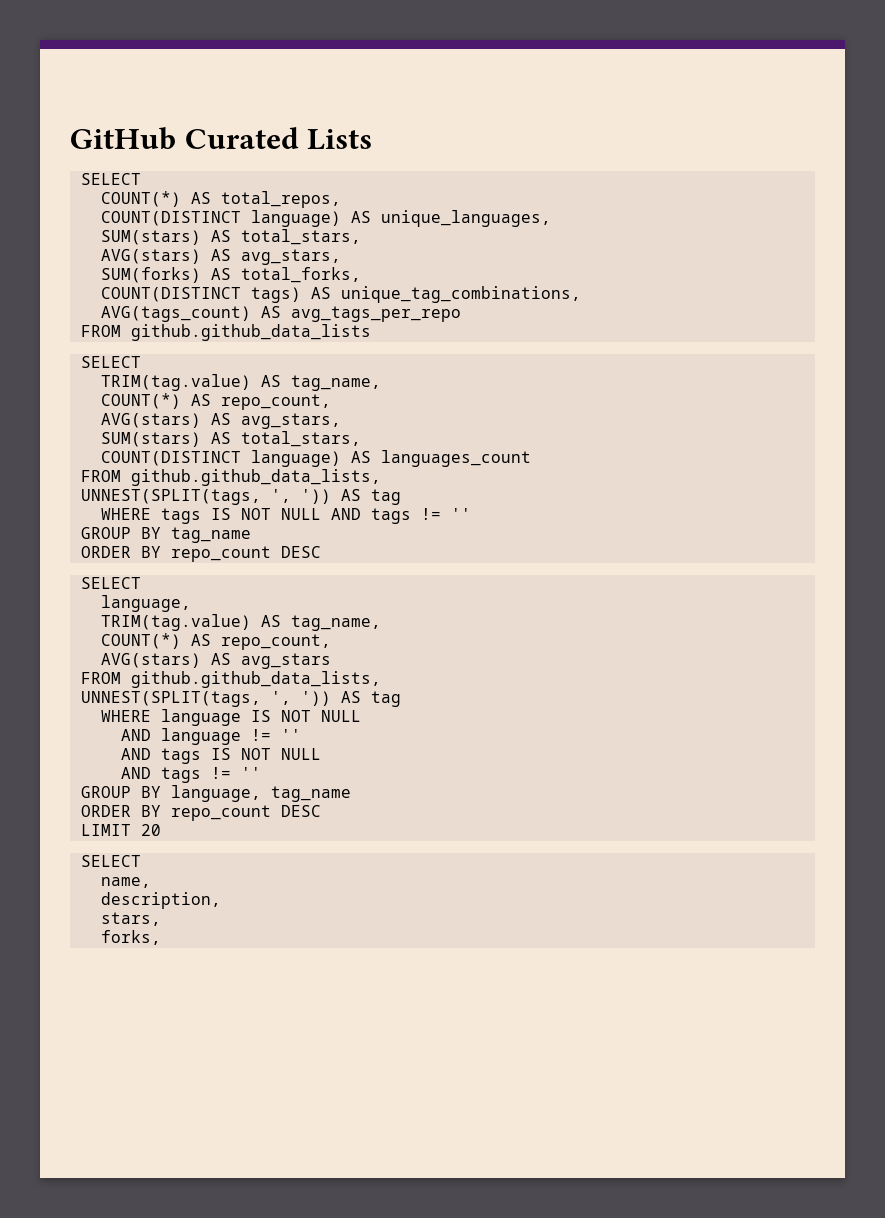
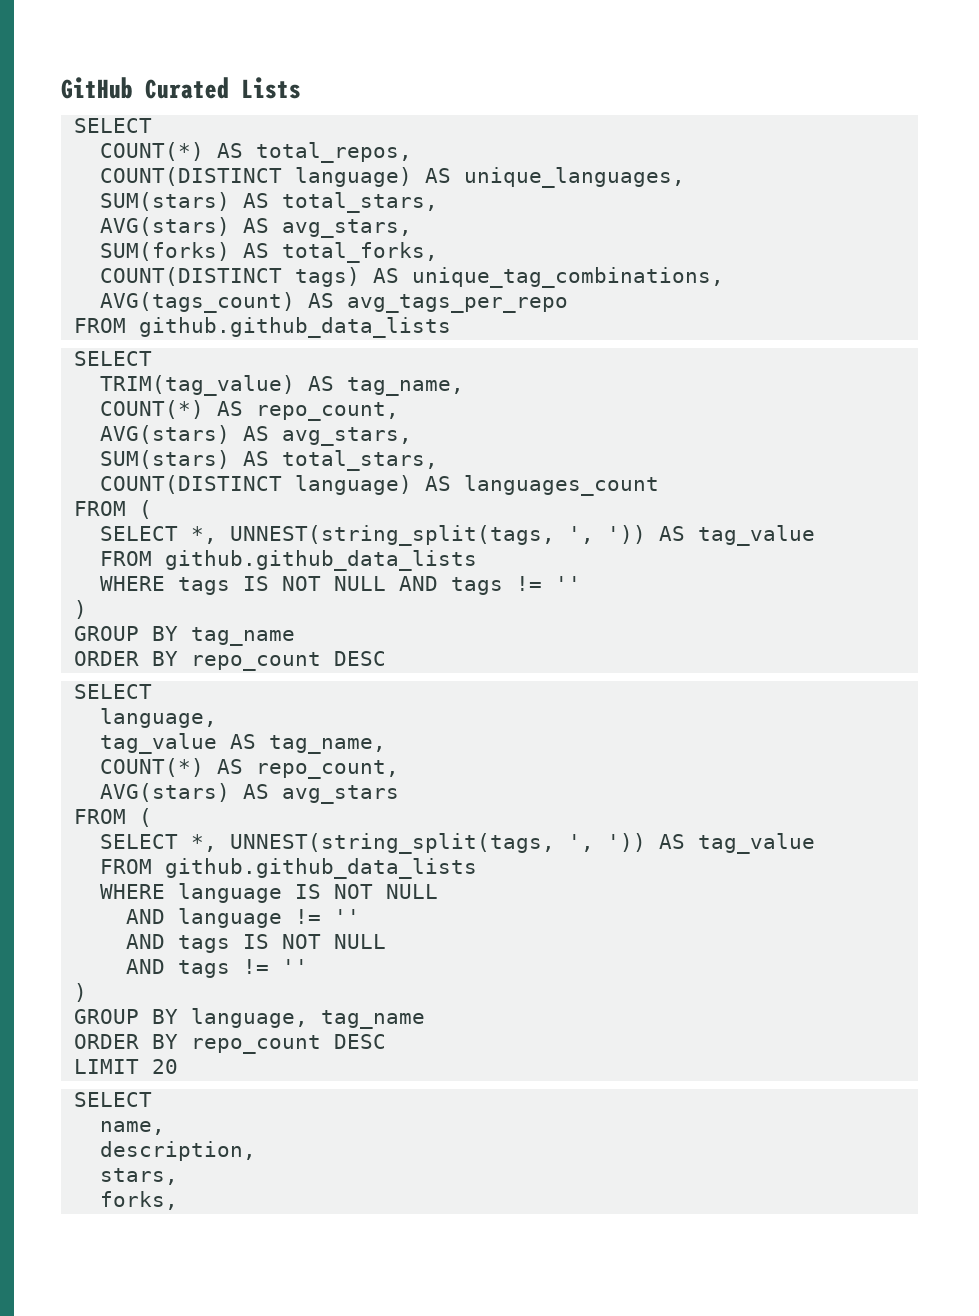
[100,374,251,391] TRIM(tag.value) -> [99,375,295,396] TRIM(tag_value)
[130,469,381,486] [80,489,401,505] github.github_data_lists, // UNNEST(SPLIT(tags, ', ')) AS tag -> [138,500,152,519] [99,525,815,546] [99,550,477,571] ( // SELECT *, UNNEST(string_split(tags, ', ')) AS tag_value // FROM github.github_data_lists
(471, 514) none -> [73,600,87,619] // )
[100,614,251,631] TRIM(tag.value) -> [99,733,217,754] tag_value
[130,671,381,688] [80,691,401,707] github.github_data_lists, // UNNEST(SPLIT(tags, ', ')) AS tag -> [138,808,152,827] [99,833,815,854] [99,858,477,879] ( // SELECT *, UNNEST(string_split(tags, ', ')) AS tag_value // FROM github.github_data_lists
(261, 773) none -> [73,983,87,1002] // )

